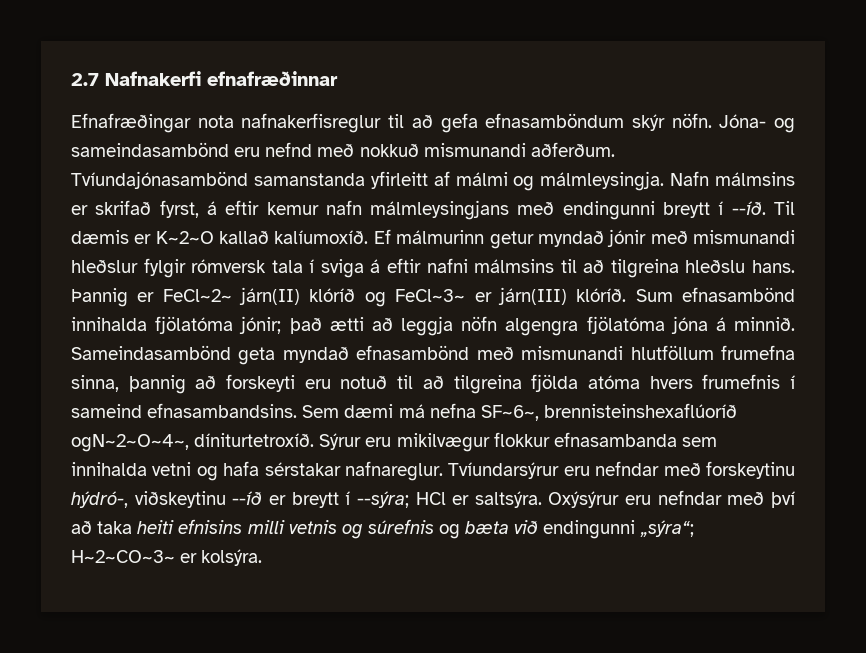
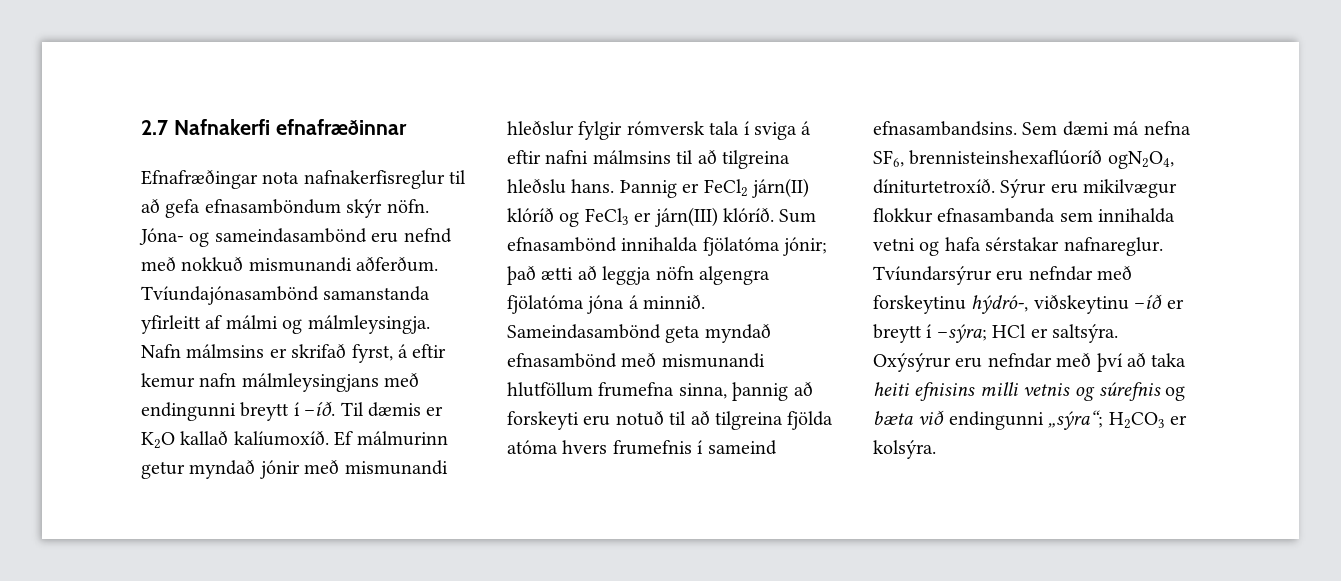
[731,201,766,215] --íð. -> [304,401,336,416] –íð.
[155,231,214,244] K~2~O -> [141,432,175,449] K2O
[162,289,232,302] FeCl~2~ -> [703,179,748,197] FeCl2
[395,289,466,302] FeCl~3~ -> [584,208,629,225] FeCl3
[480,403,737,421] [71,434,189,452] SF~6~, brennisteinshexaflúoríð ogN~2~O~4~, -> [873,150,1174,169] SF6, brennisteinshexaflúoríð ogN2O4,
[232,491,263,505] --íð -> [1134,294,1163,309] –íð
[356,491,409,508] --sýra; -> [936,324,987,343] –sýra;
[71,550,175,563] H~2~CO~3~ -> [1108,412,1165,429] H2CO3

